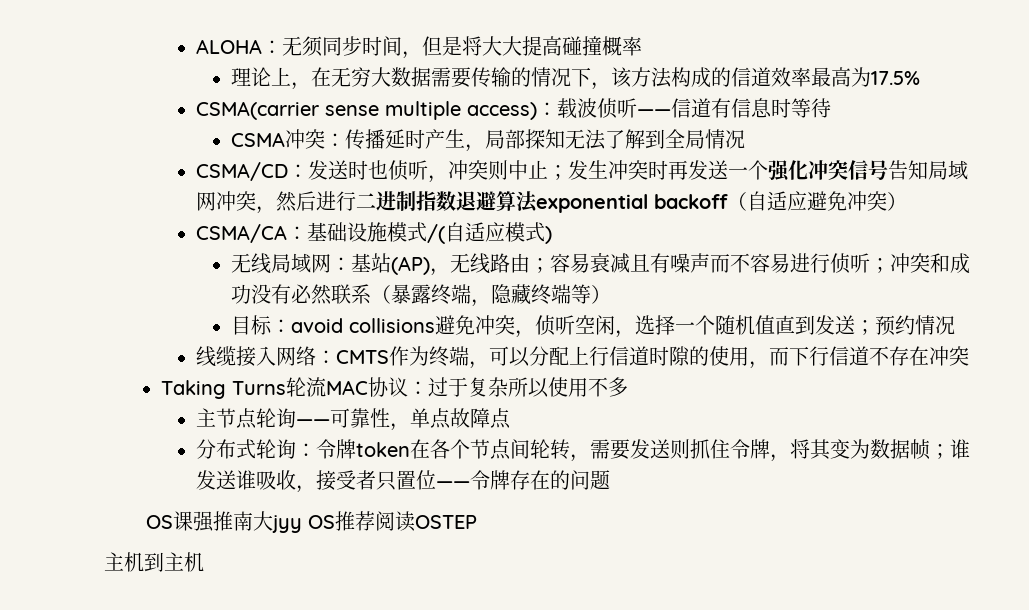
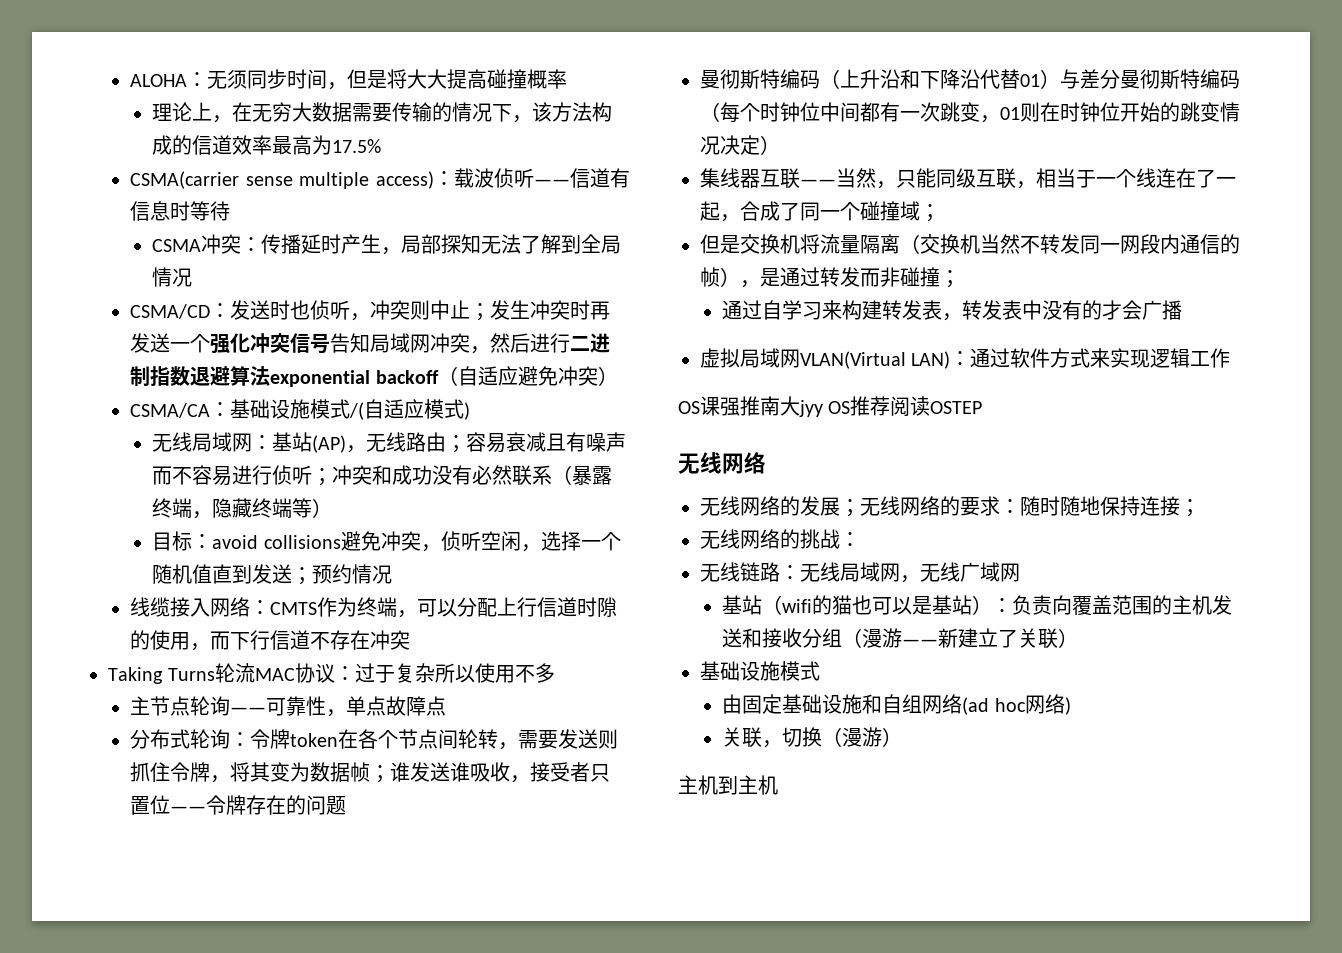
(611, 480) none -> [700,69,1240,89] [700,102,1240,123] [700,135,780,155] [700,168,1236,189] [700,201,940,222] [700,234,1240,254] [700,267,960,288] [722,300,1183,321] [700,348,1231,369] // 曼彻斯特编码（上升沿和下降沿代替01）与差分曼彻斯特编码（每个时钟位中间都有一次跳变，01则在时钟位开始的跳变情况决定） // 集线器互联——当然，只能同级互联，相当于一个线连在了一起，合成了同一个碰撞域； // 但是交换机将流量隔离（交换机当然不转发同一网段内通信的帧），是通过转发而非碰撞； // 通过自学习来构建转发表，转发表中没有的才会广播 // 虚拟局域网VLAN(Virtual LAN)：通过软件方式来实现逻辑工作
(477, 522) none -> [678,451,766,474] [700,496,1200,517] [700,529,860,549] [700,562,1020,583] [722,595,1233,615] [722,628,1079,649] [700,661,820,681] [722,694,1071,715] [722,727,903,748] // 无线网络 // 无线网络的发展；无线网络的要求：随时随地保持连接； // 无线网络的挑战： // 无线链路：无线局域网，无线广域网 // 基站（wifi的猫也可以是基站）：负责向覆盖范围的主机发送和接收分组（漫游——新建立了关联） // 基础设施模式 // 由固定基础设施和自组网络(ad hoc网络) // 关联，切换（漫游）

